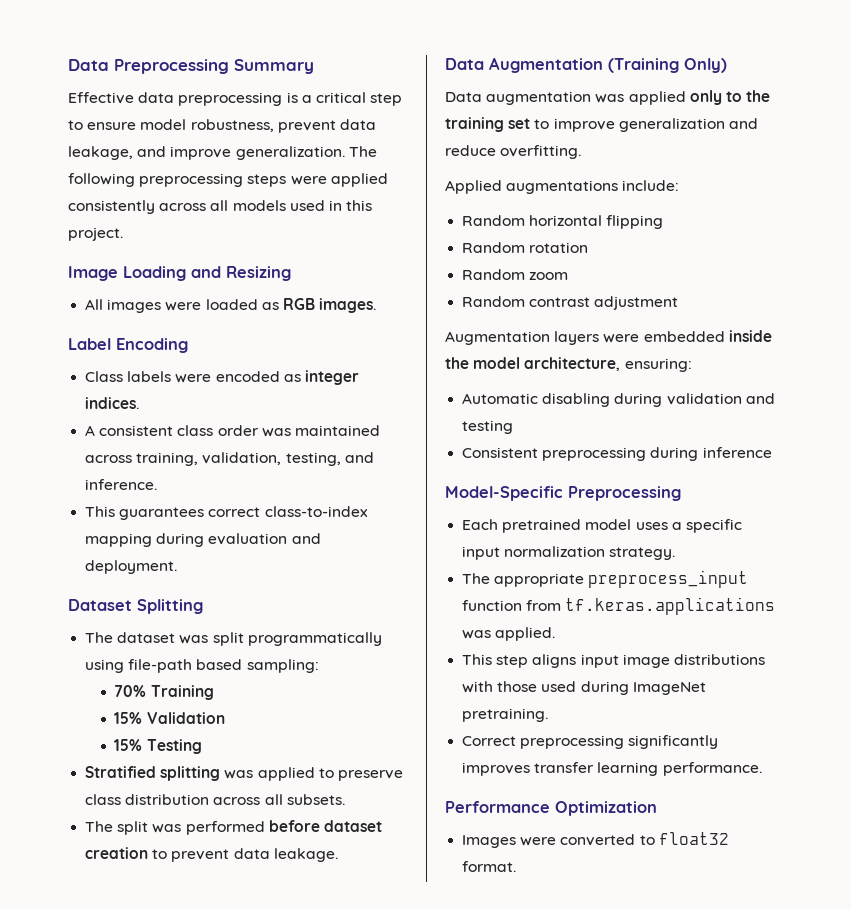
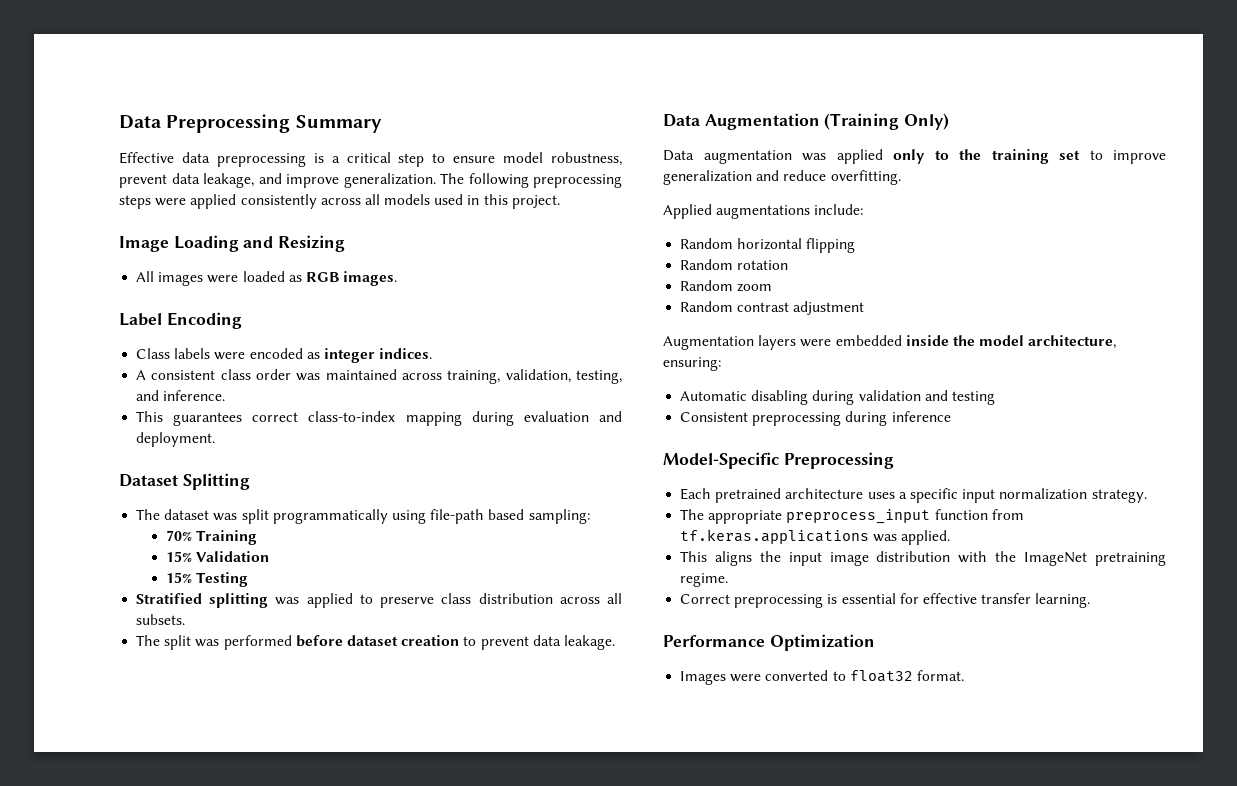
[585,519,632,530] model -> [785,488,864,499] architecture
[496,654,765,668] [462,681,706,695] [462,708,549,722] [462,735,719,749] [462,762,762,776] step aligns input image distributions with those used during ImageNet pretraining. // Correct preprocessing significantly improves transfer learning performance. -> [714,551,1166,566] [680,573,729,587] [680,593,1091,608] aligns the input image distribution with the ImageNet pretraining regime. // Correct preprocessing is essential for effective transfer learning.

